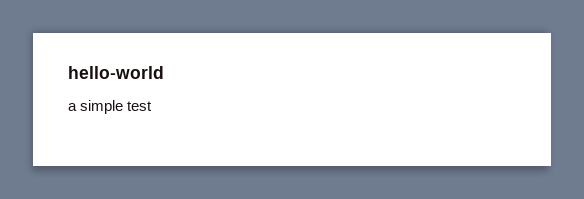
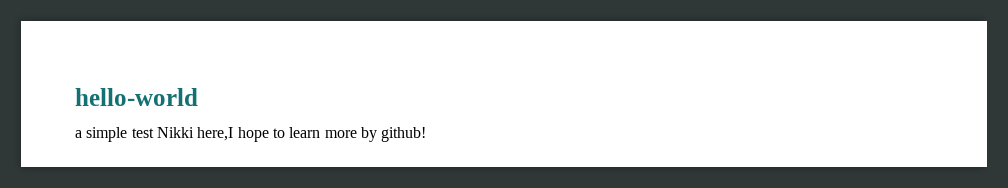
(153, 106) none -> [156,127,427,142] Nikki here,I hope to learn more by github!

